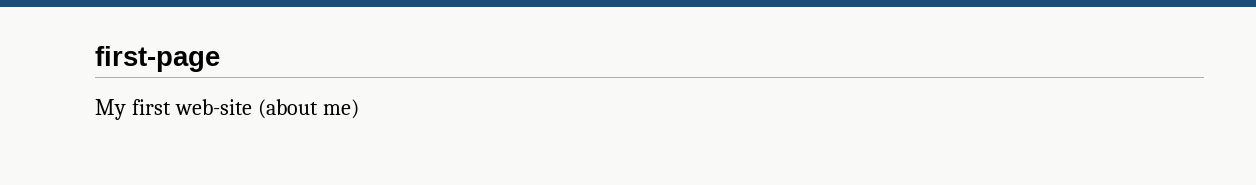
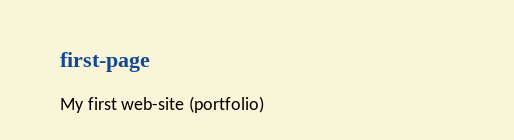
[257,99,359,119] (about me) -> [189,96,265,113] (portfolio)

